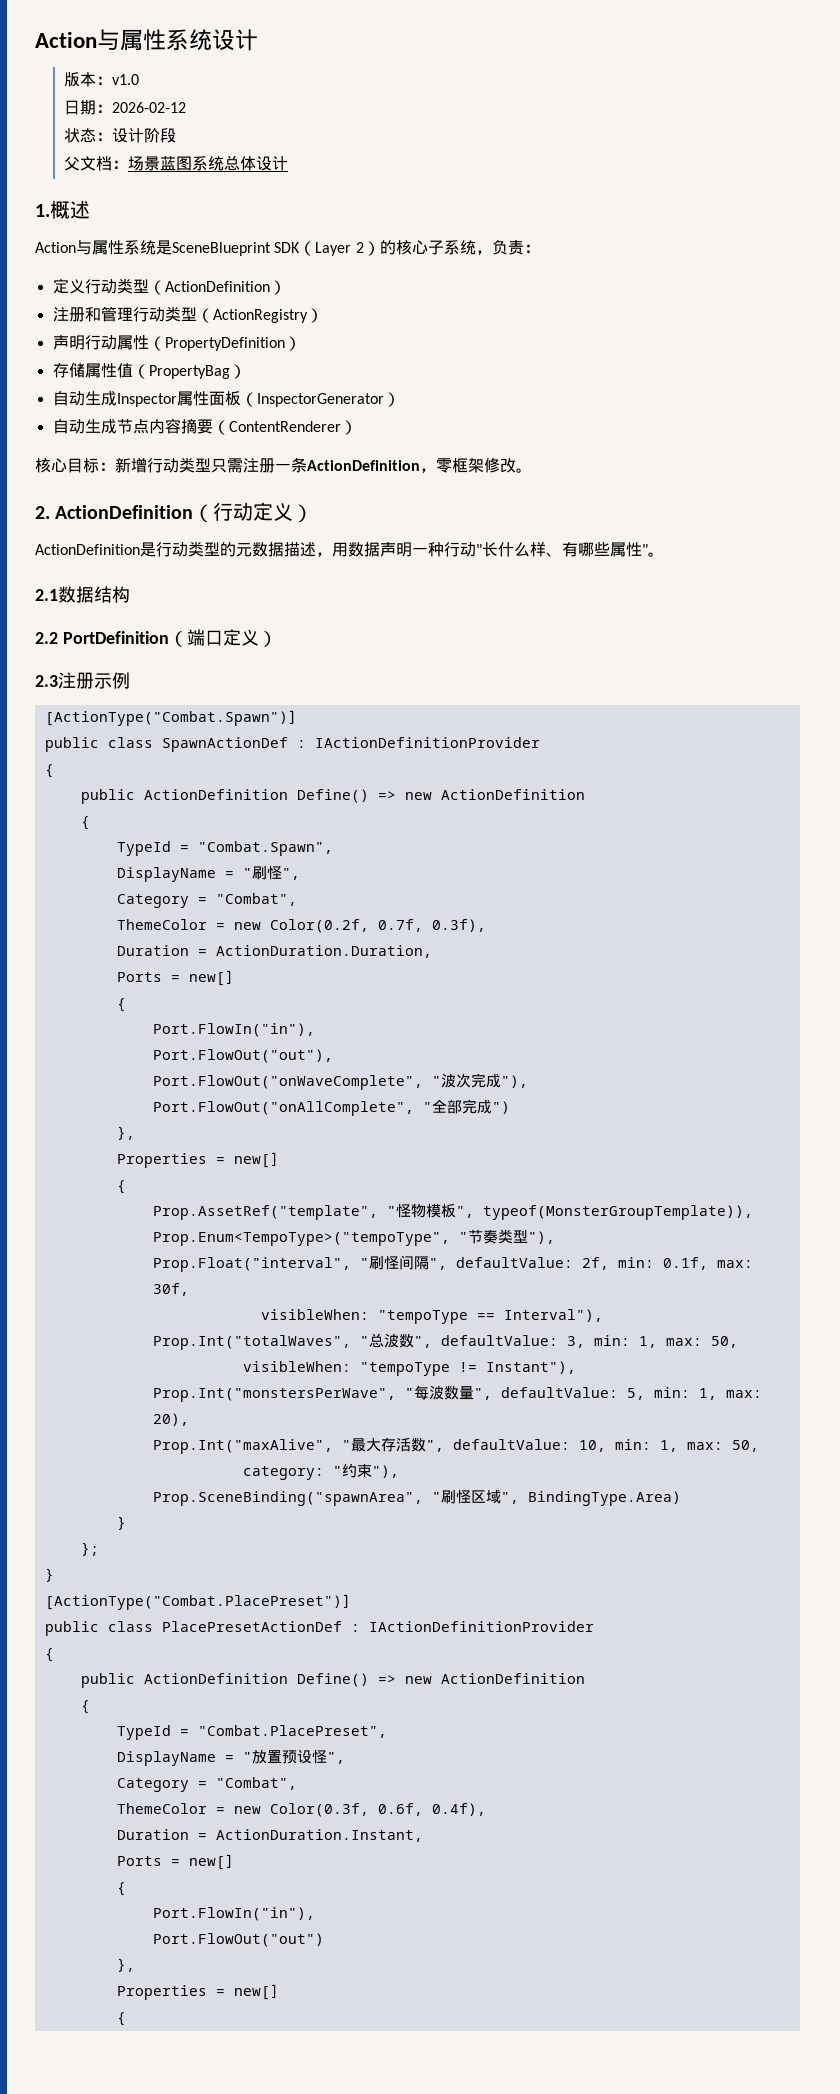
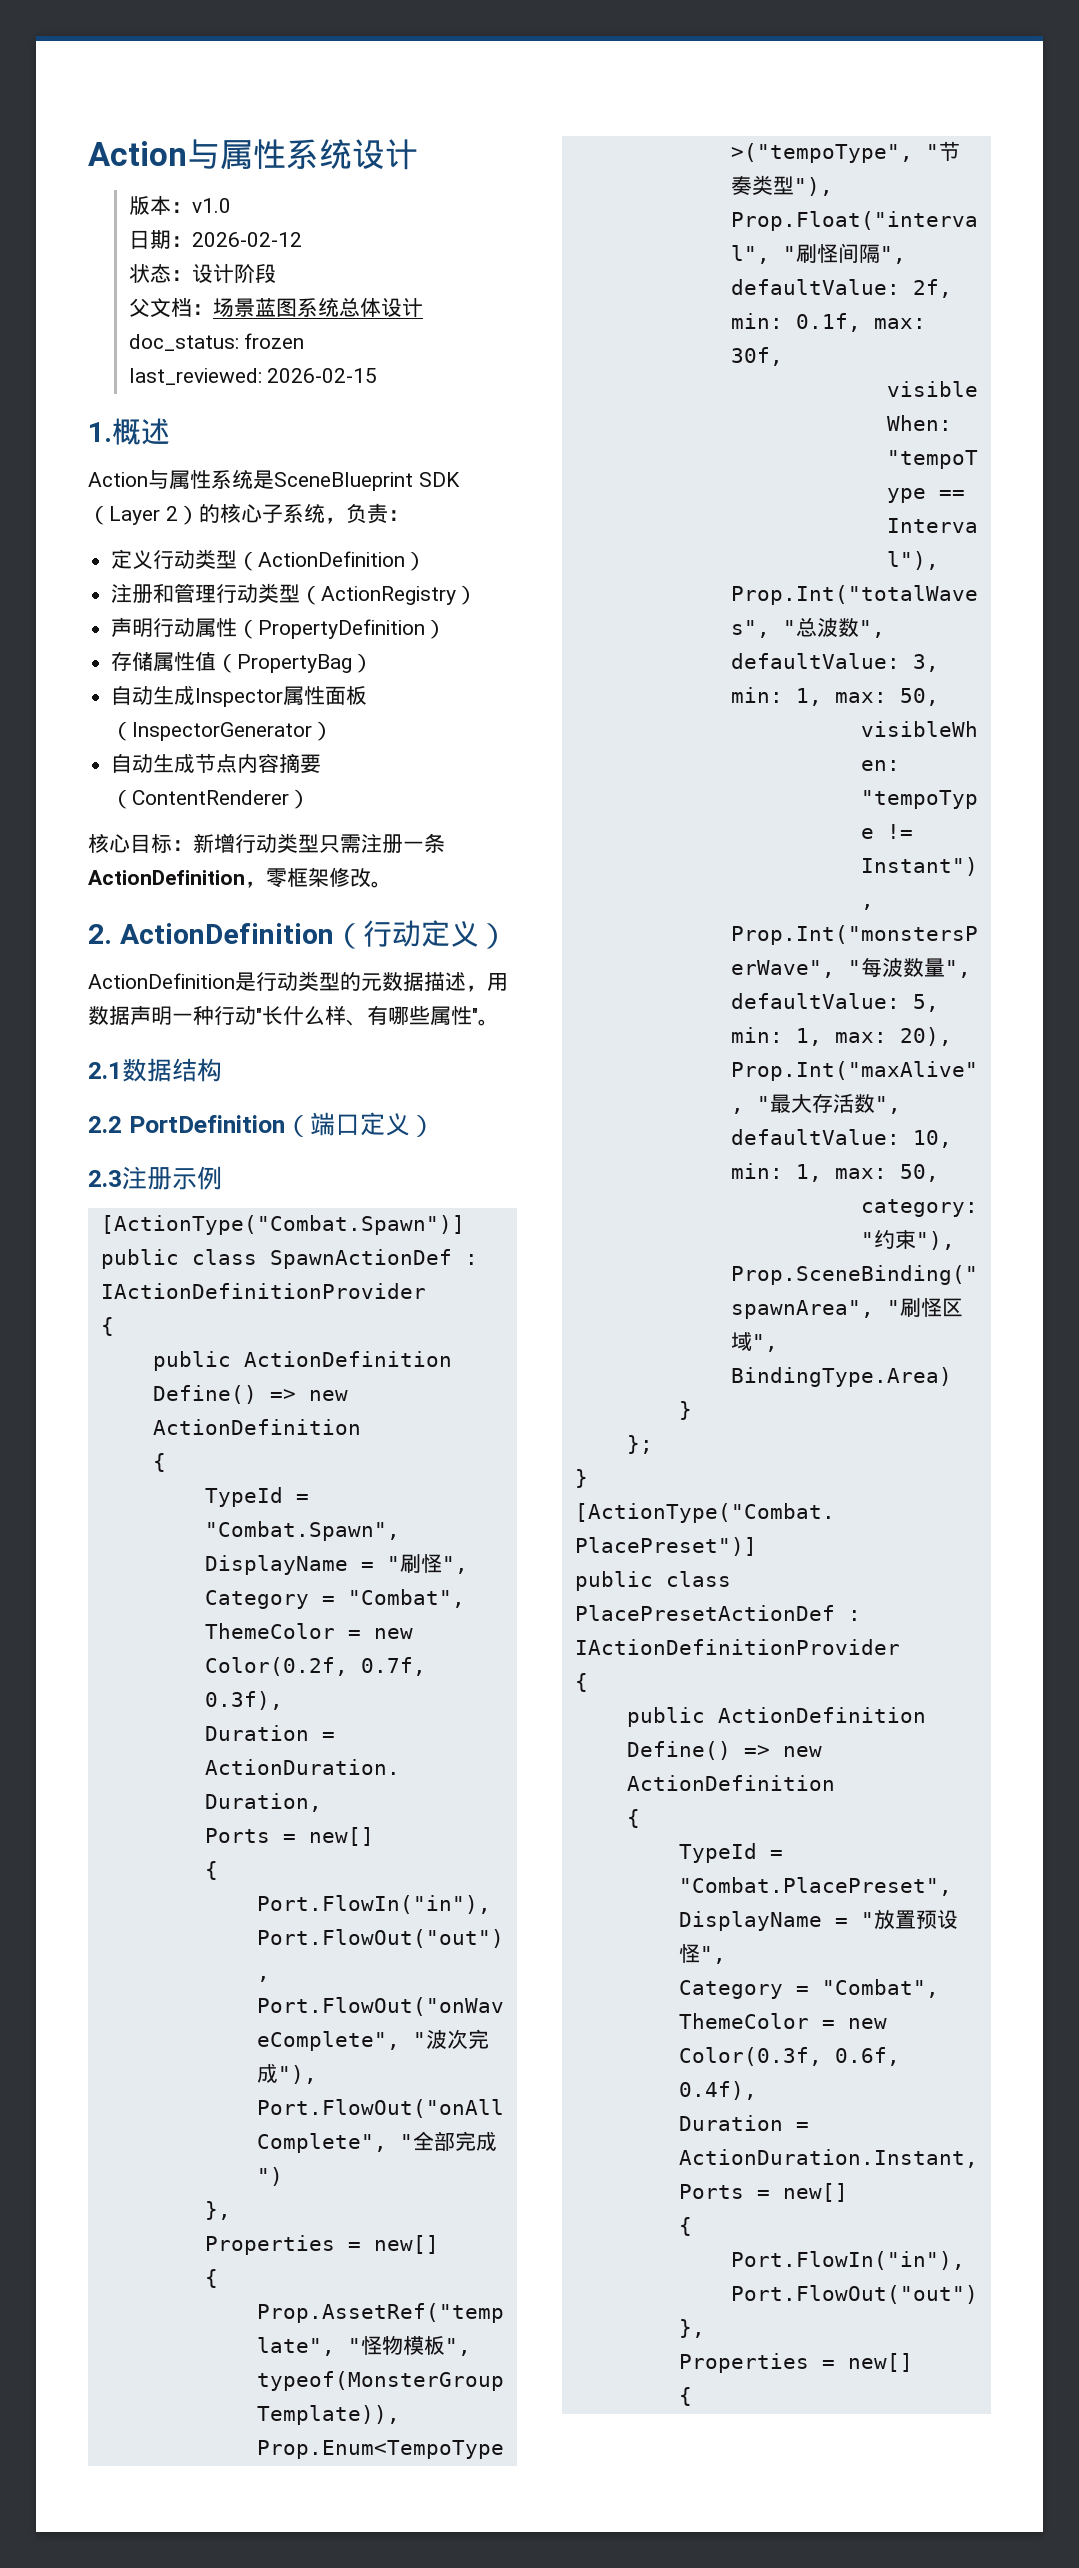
(288, 163) none -> [128,333,305,351] [128,368,378,385] doc_status: frozen // last_reviewed: 2026-02-15

